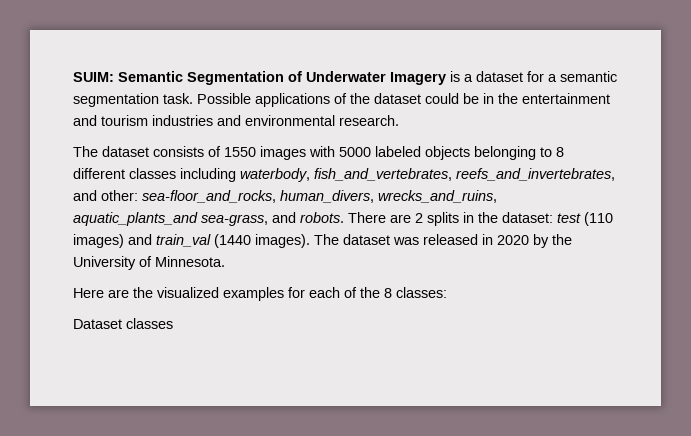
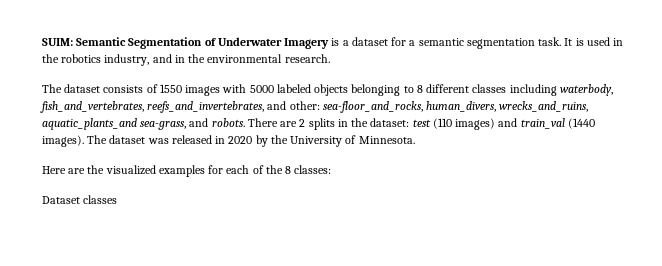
[197,93,610,107] [73,115,241,126] Possible applications of the dataset could be in the entertainment and tourism industries and -> [564,37,624,46] [42,54,206,66] It is used in the robotics industry, and in the

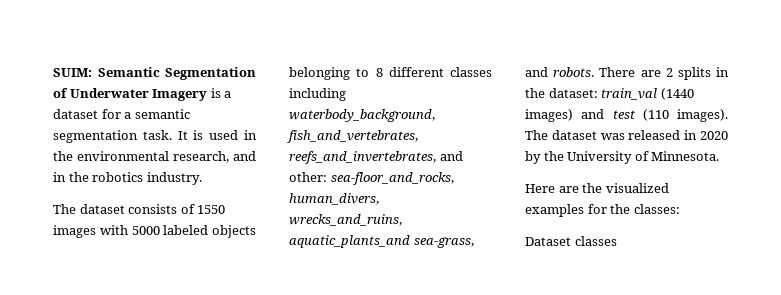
[61,54,150,66] robotics industry, -> [77,151,229,163] environmental research,
[207,54,330,63] environmental research. -> [92,172,202,185] robotics industry.
[559,84,613,96] waterbody, -> [289,109,435,122] waterbody_background,
[412,118,595,130] test (110 images) and train_val (1440 -> [601,88,694,100] [525,109,669,122] train_val (1440 images) and test (110
[226,165,292,174] each of the 8 -> [610,204,631,214] the

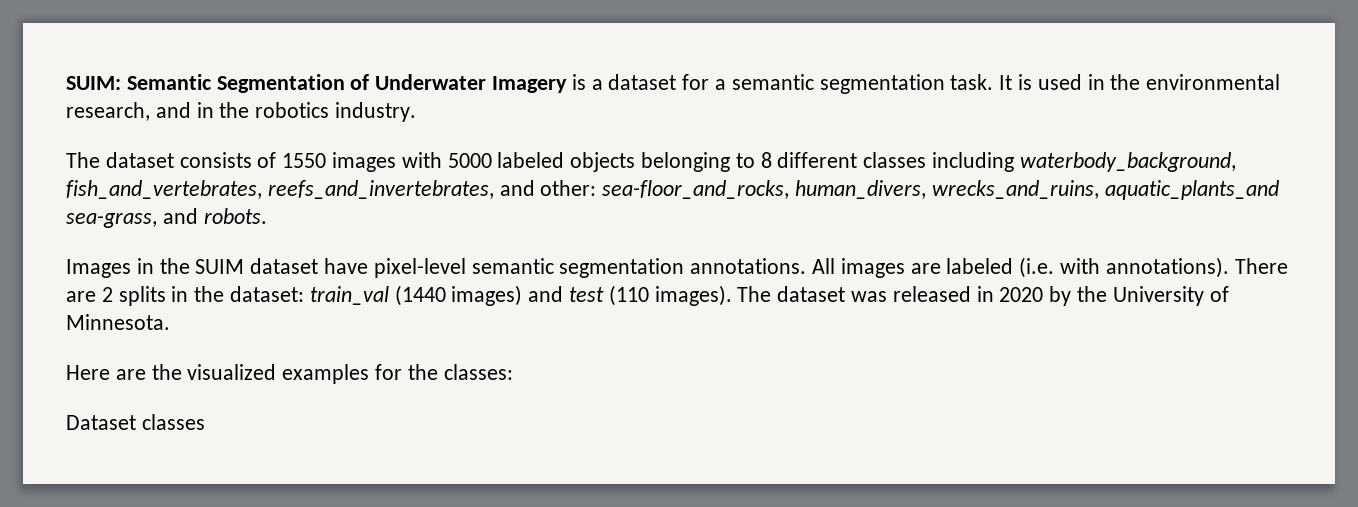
(595, 72) none -> [66,257,1229,278] // Images in the SUIM dataset have pixel-level semantic segmentation annotations. All images are labeled (i.e. with annotations).

